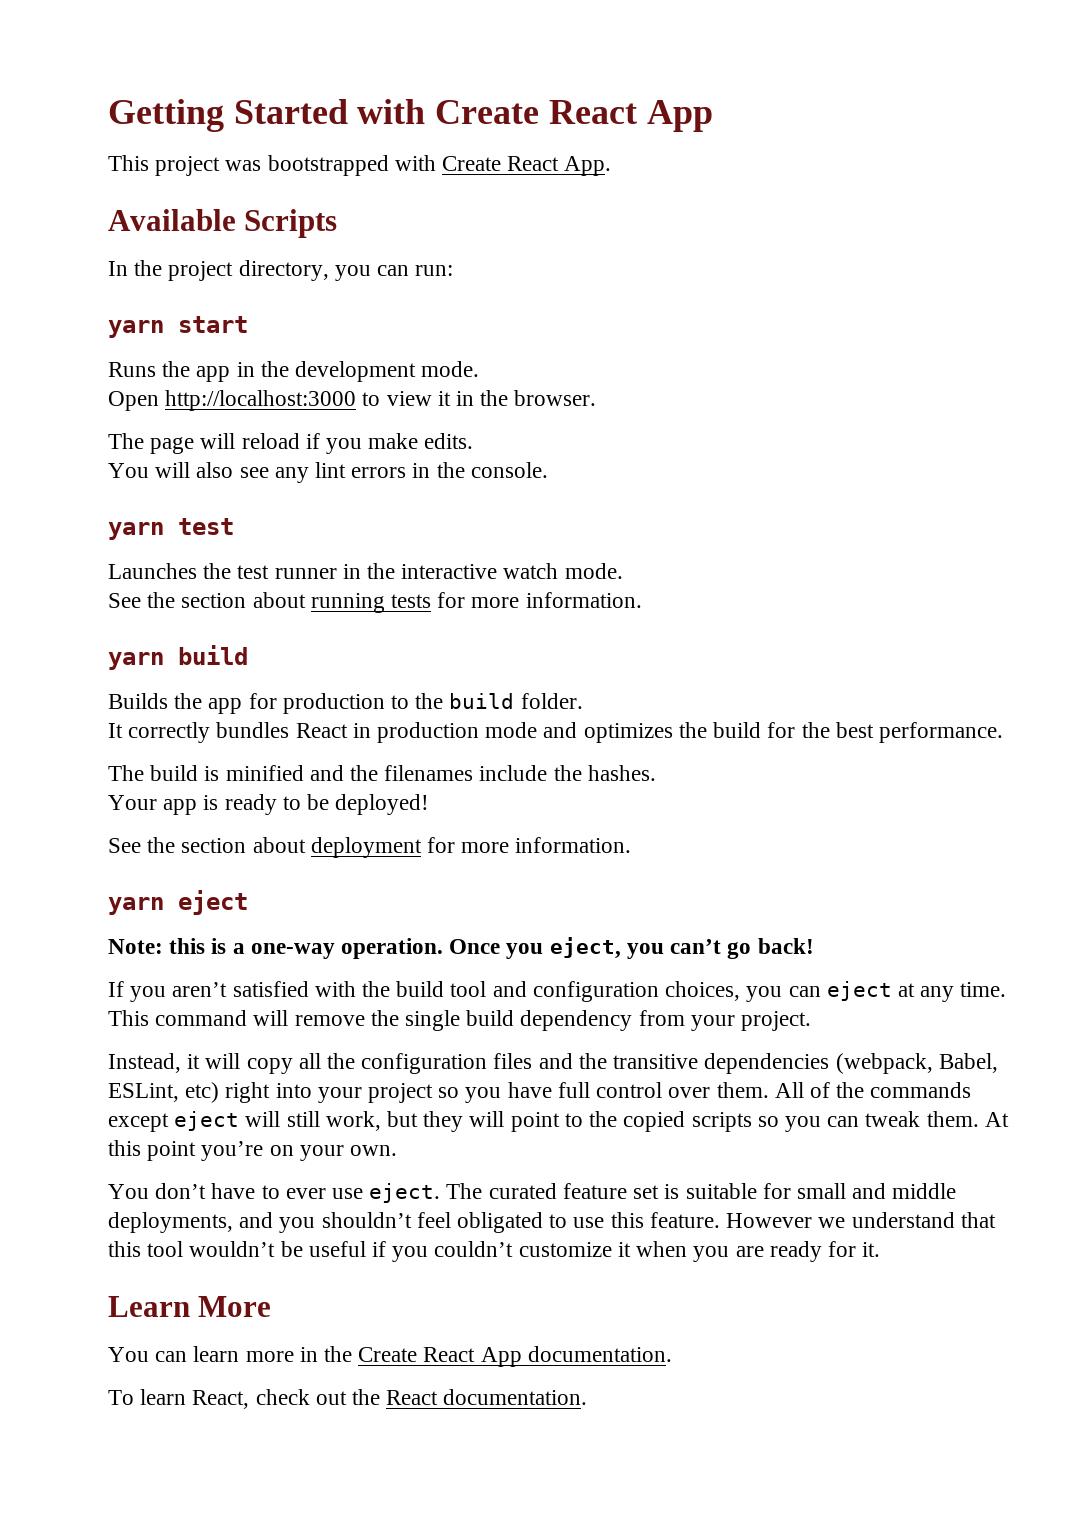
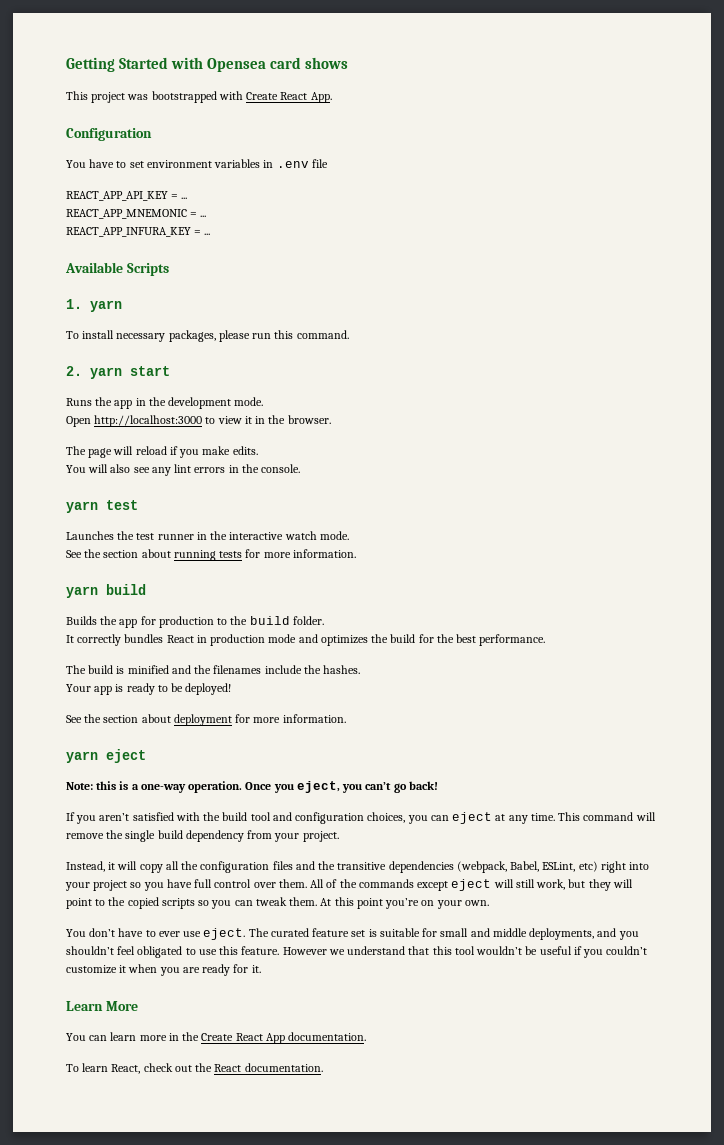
[435,100,713,132] Create React App -> [207,57,349,72] Opensea card shows
[108,209,338,238] [108,260,454,281] Available Scripts // In the project directory, you can run: // -> [66,128,152,141] [66,159,328,168] [66,191,188,201] [66,209,207,219] [66,227,211,237] [65,262,169,276] [66,299,122,312] [66,330,349,342] [66,366,82,376] Configuration // You have to set environment variables in .env file // REACT_APP_API_KEY = ... // REACT_APP_MNEMONIC = ... // REACT_APP_INFURA_KEY = ... // Available Scripts // 1. yarn // To install necessary packages, please run this command. // 2.

